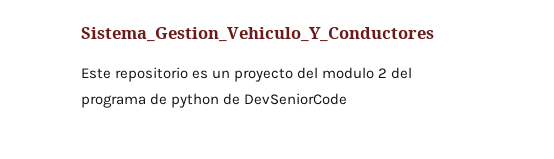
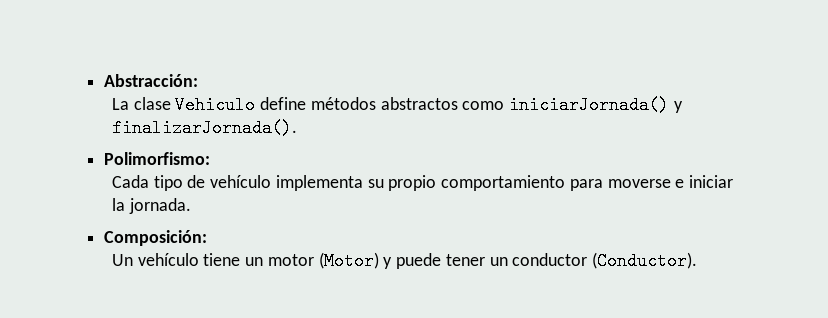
[81,27,434,42] [81,67,413,82] [81,93,348,108] Sistema_Gestion_Vehiculo_Y_Conductores // Este repositorio es un proyecto del modulo 2 del programa de python de DevSeniorCode -> [104,74,199,87] [112,96,683,114] [112,119,298,137] [104,152,211,165] [112,175,734,191] [112,198,191,214] [104,230,208,246] [112,252,698,270] Abstracción: // La clase Vehiculo define métodos abstractos como iniciarJornada() y finalizarJornada(). // Polimorfismo: // Cada tipo de vehículo implementa su propio comportamiento para moverse e iniciar la jornada. // Composición: // Un vehículo tiene un motor (Motor) y puede tener un conductor (Conductor).

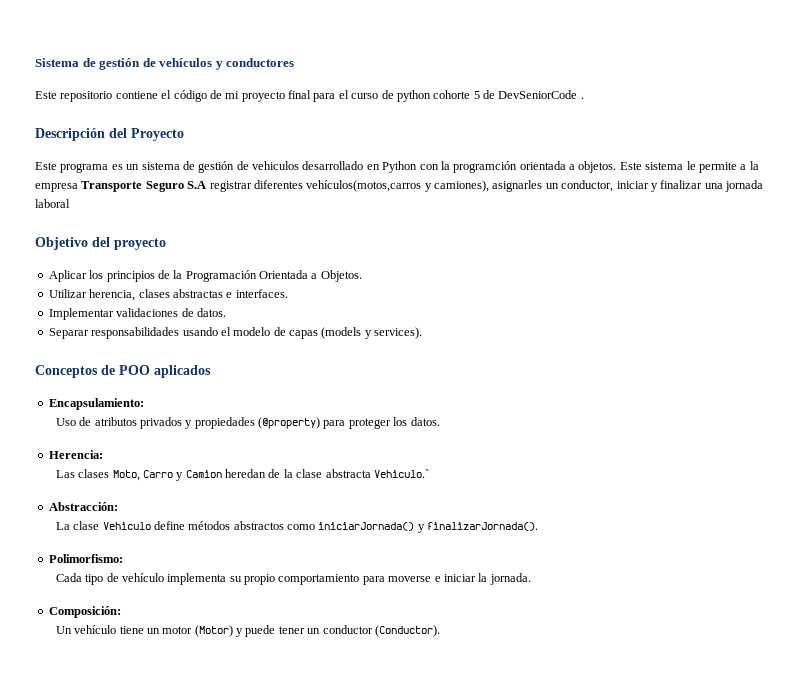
(104, 80) none -> [35,58,295,70] [35,90,584,102] [35,128,184,141] [35,161,759,173] [35,180,763,192] [35,199,70,208] [35,237,166,250] [48,270,362,282] [48,289,288,301] [48,308,226,320] [48,327,423,339] [35,365,211,378] [48,398,144,410] [55,417,440,429] [48,450,103,459] [55,469,429,481] Sistema de gestión de vehículos y conductores // Este repositorio contiene el código de mi proyecto final para el curso de python cohorte 5 de DevSeniorCode . // Descripción del Proyecto // Este programa es un sistema de gestión de vehiculos desarrollado en Python con la programción orientada a objetos. Este sistema le permite a la empresa Transporte Seguro S.A registrar diferentes vehículos(motos,carros y camiones), asignarles un conductor, iniciar y finalizar una jornada laboral // Objetivo del proyecto // Aplicar los principios de la Programación Orientada a Objetos. // Utilizar herencia, clases abstractas e interfaces. // Implementar validaciones de datos. // Separar responsabilidades usando el modelo de capas (models y services). // Conceptos de POO aplicados // Encapsulamiento: // Uso de atributos privados y propiedades (@property) para proteger los datos. // Herencia: // Las clases Moto, Carro y Camion heredan de la clase abstracta Vehiculo.` //

